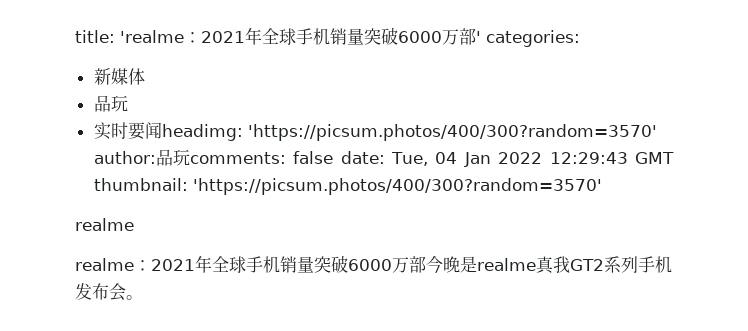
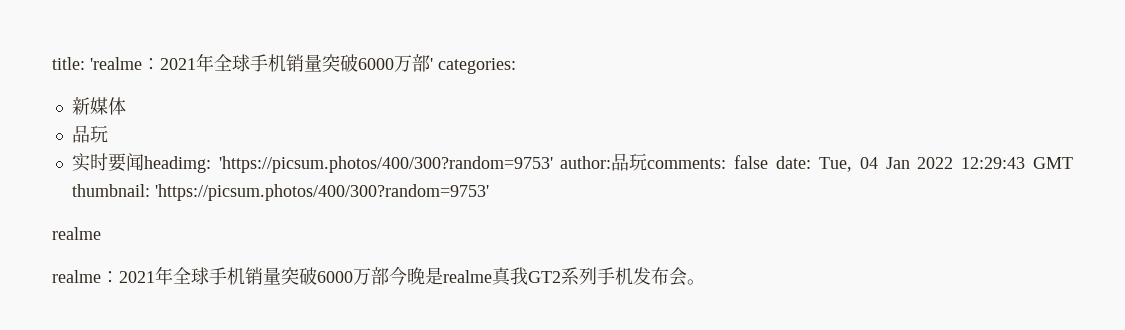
[247,124,657,141] 'https://picsum.photos/400/300?random=3570' -> [218,156,553,173] 'https://picsum.photos/400/300?random=9753'
[192,178,602,195] 'https://picsum.photos/400/300?random=3570' -> [154,184,489,201] 'https://picsum.photos/400/300?random=9753'

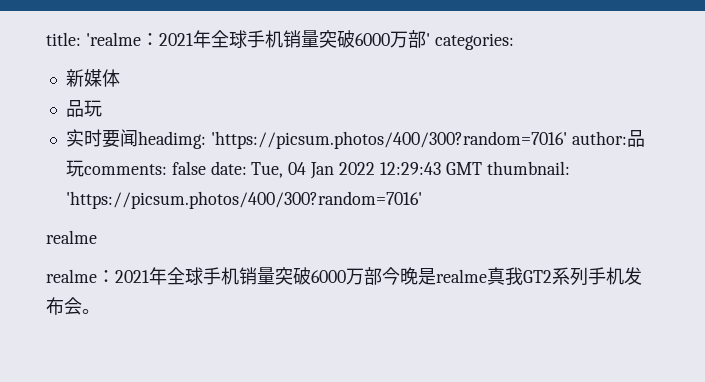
[218,156,553,173] 'https://picsum.photos/400/300?random=9753' -> [210,131,567,149] 'https://picsum.photos/400/300?random=7016'
[154,184,489,201] 'https://picsum.photos/400/300?random=9753' -> [65,191,422,209] 'https://picsum.photos/400/300?random=7016'

